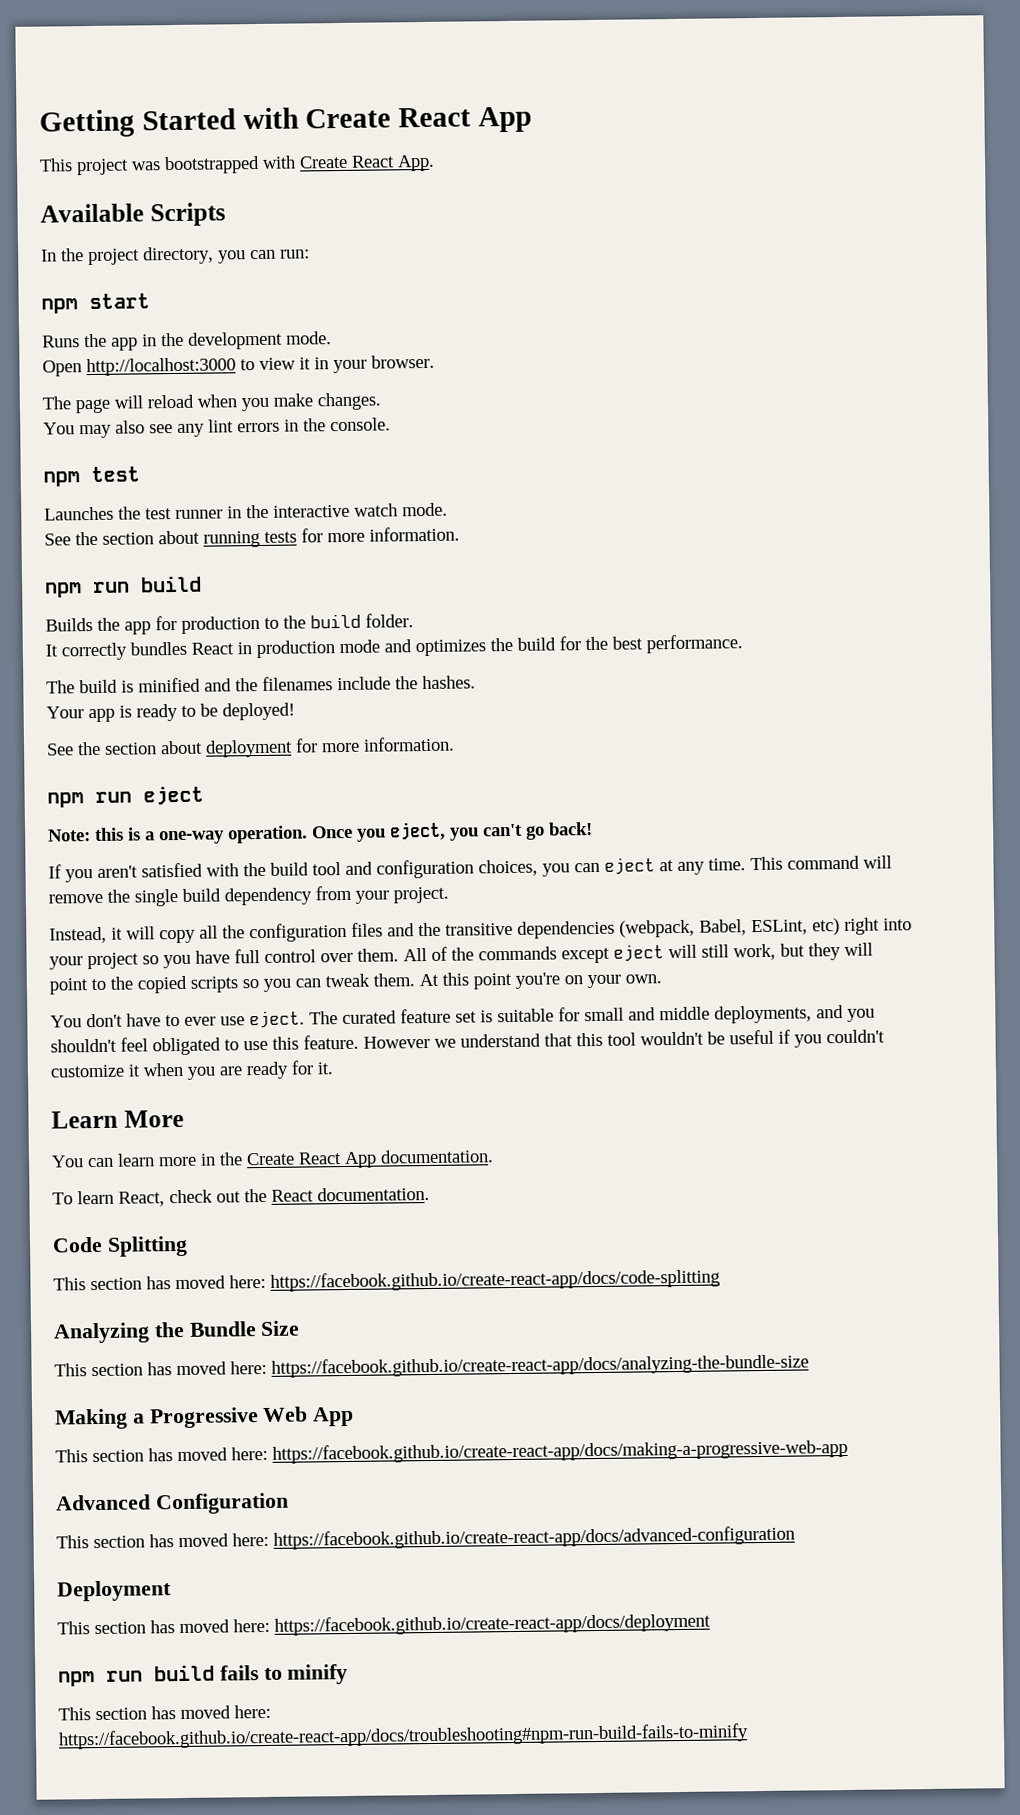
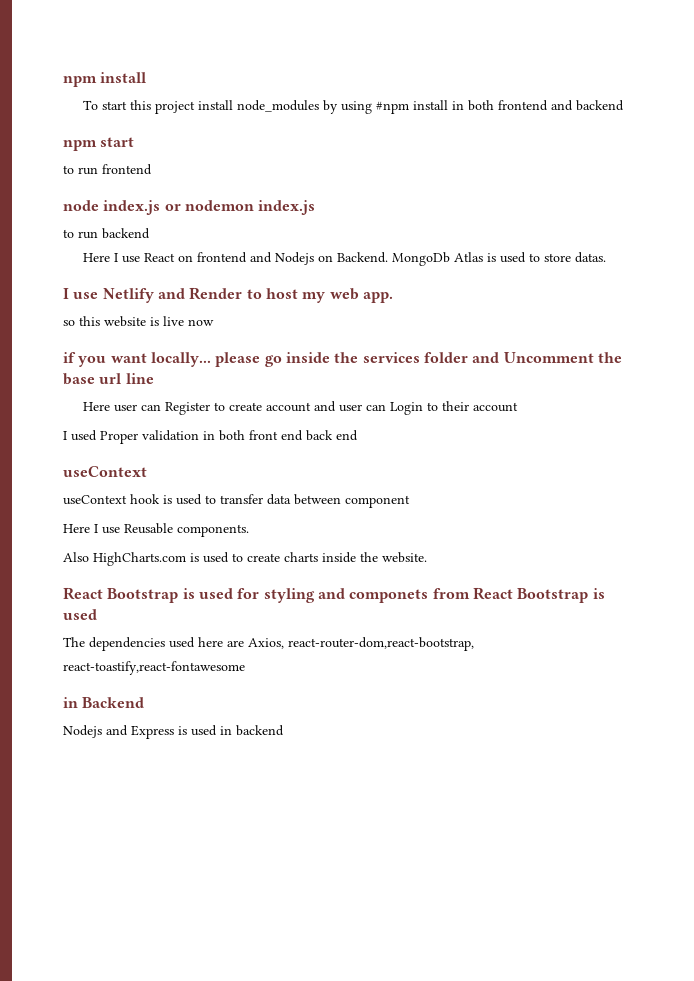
[39,106,533,138] [39,154,435,176] [40,202,226,227] [41,246,310,266] [41,293,150,314] [42,331,332,351] [42,354,435,377] [42,392,381,414] [43,417,391,439] [43,466,140,487] [44,502,448,521] [44,526,460,548] [45,575,202,598] [45,613,414,635] [45,634,743,661] [46,675,476,694] [46,702,295,723] [46,736,455,758] [47,785,204,808] [48,821,593,845] [48,855,892,883] [48,885,449,907] [49,917,912,944] [49,942,873,970] [49,972,662,995] [50,1004,875,1029] [50,1029,885,1056] [50,1060,333,1080] [51,1109,184,1129] [51,1149,494,1169] [52,1186,430,1207] [52,1235,188,1257] [53,1268,720,1292] [53,1320,301,1344] [54,1353,809,1378] [55,1406,355,1430] [55,1438,848,1464] [56,1492,289,1515] [56,1525,795,1550] [57,1580,172,1602] [57,1612,711,1636] [58,1664,349,1687] [58,1704,271,1721] [58,1723,749,1750] Getting Started with Create React App // This project was bootstrapped with Create React App. // Available Scripts // In the project directory, you can run: // npm start // Runs the app in the development mode. // Open http://localhost:3000 to view it in your browser. // The page will reload when you make changes. // You may also see any lint errors in the console. // npm test // Launches the test runner in the interactive watch mode. // See the section about running tests for more information. // npm run build // Builds the app for production to the build folder. // It correctly bundles React in production mode and optimizes the build for the best performance. // The build is minified and the filenames include the hashes. // Your app is ready to be deployed! // See the section about deployment for more information. // npm run eject // Note: this is a one-way operation. Once you eject, you can't go back! // If you aren't satisfied with the build tool and configuration choices, you can eject at any time. This command will remove the single build dependency from your project. // Instead, it will copy all the configuration files and the transitive dependencies (webpack, Babel, ESLint, etc) right into your project so you have full control over them. All of the commands except eject will still work, but they will point to the copied scripts so you can tweak them. At this point you're on your own. // You don't have to ever use eject. The curated feature set is suitable for small and middle deployments, and you shouldn't feel obligated to use this feature. However we understand that this tool wouldn't be useful if you couldn't customize it when you are ready for it. // Learn More // You can learn more in the Create React App documentation. // To learn React, check out the React documentation. // Code Splitting // This section has moved here: https://facebook.github.io/create-react-app/docs/code-splitting // Analyzing the Bundle Size // This section has moved here: https://facebook.github.io/create-react-app/docs/analyzing-the-bundle-size // Making a Progressive Web App // This section has moved here: https://facebook.github.io/create-react-app/docs/making-a-progressive-web-app // Advanced Configuration // This section has moved here: https://facebook.github.io/create-react-app/docs/advanced-configuration // Deployment // This section has moved here: https://facebook.github.io/create-react-app/docs/deployment // npm run build fails to minify // This section has moved here: https://facebook.github.io/create-react-app/docs/troubleshooting#npm-run-build-fails-to-minify -> [63,72,147,87] [82,100,624,114] [63,137,135,151] [63,164,152,175] [63,200,316,215] [63,228,150,239] [82,252,606,266] [63,287,393,303] [63,316,214,327] [63,352,622,367] [63,373,154,385] [82,401,518,415] [63,430,358,444] [63,466,147,477] [63,494,410,508] [63,523,249,537] [63,552,427,566] [63,587,605,603] [63,609,97,620] [63,637,474,651] [63,661,245,675] [63,697,145,708] [63,725,284,739] npm install // To start this project install node_modules by using #npm install in both frontend and backend // npm start // to run frontend // node index.js or nodemon index.js // to run backend // Here I use React on frontend and Nodejs on Backend. MongoDb Atlas is used to store datas. // I use Netlify and Render to host my web app. // so this website is live now // if you want locally... please go inside the services folder and Uncomment the base url line // Here user can Register to create account and user can Login to their account // I used Proper validation in both front end back end // useContext // useContext hook is used to transfer data between component // Here I use Reusable components. // Also HighCharts.com is used to create charts inside the website. // React Bootstrap is used for styling and componets from React Bootstrap is used // The dependencies used here are Axios, react-router-dom,react-bootstrap, react-toastify,react-fontawesome // in Backend // Nodejs and Express is used in backend

